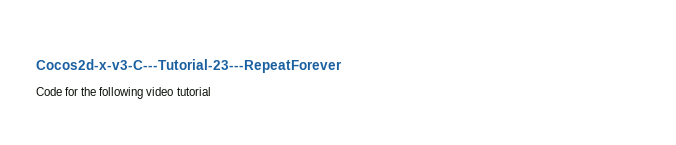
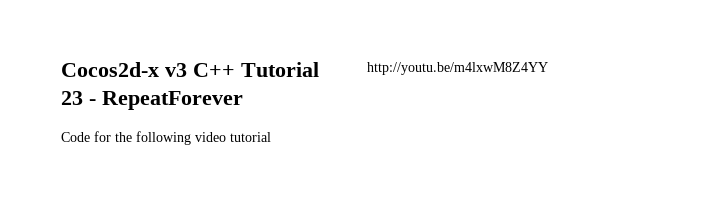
[36,59,342,73] Cocos2d-x-v3-C---Tutorial-23---RepeatForever -> [61,62,319,77] [61,91,243,110] Cocos2d-x v3 C++ Tutorial 23 - RepeatForever
(211, 91) none -> [367,62,548,75] http://youtu.be/m4lxwM8Z4YY

